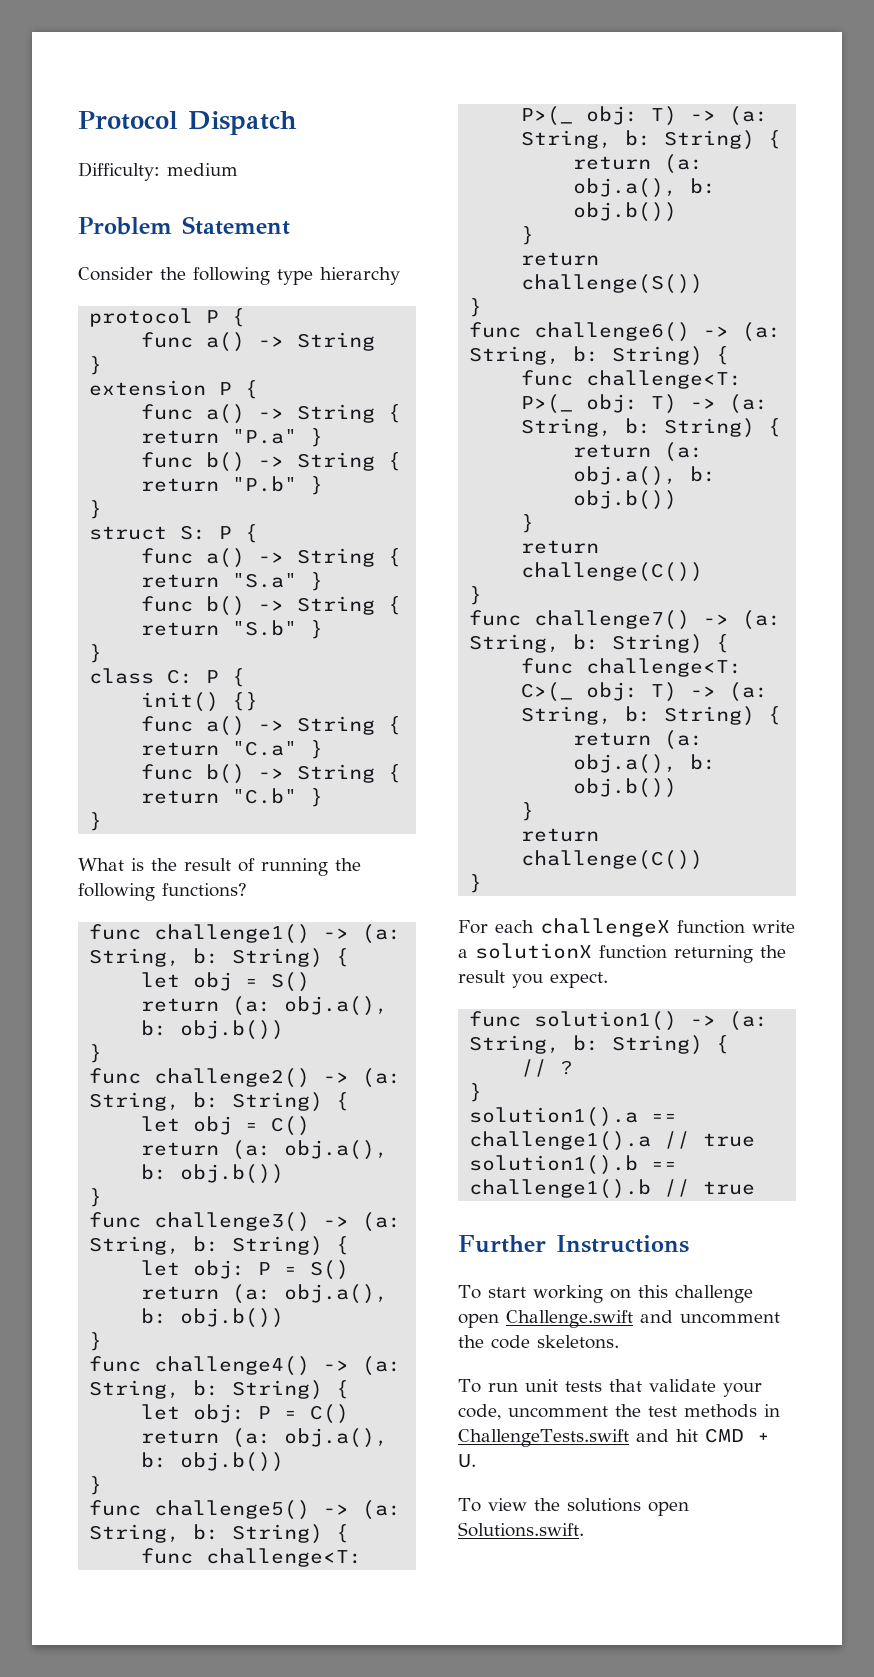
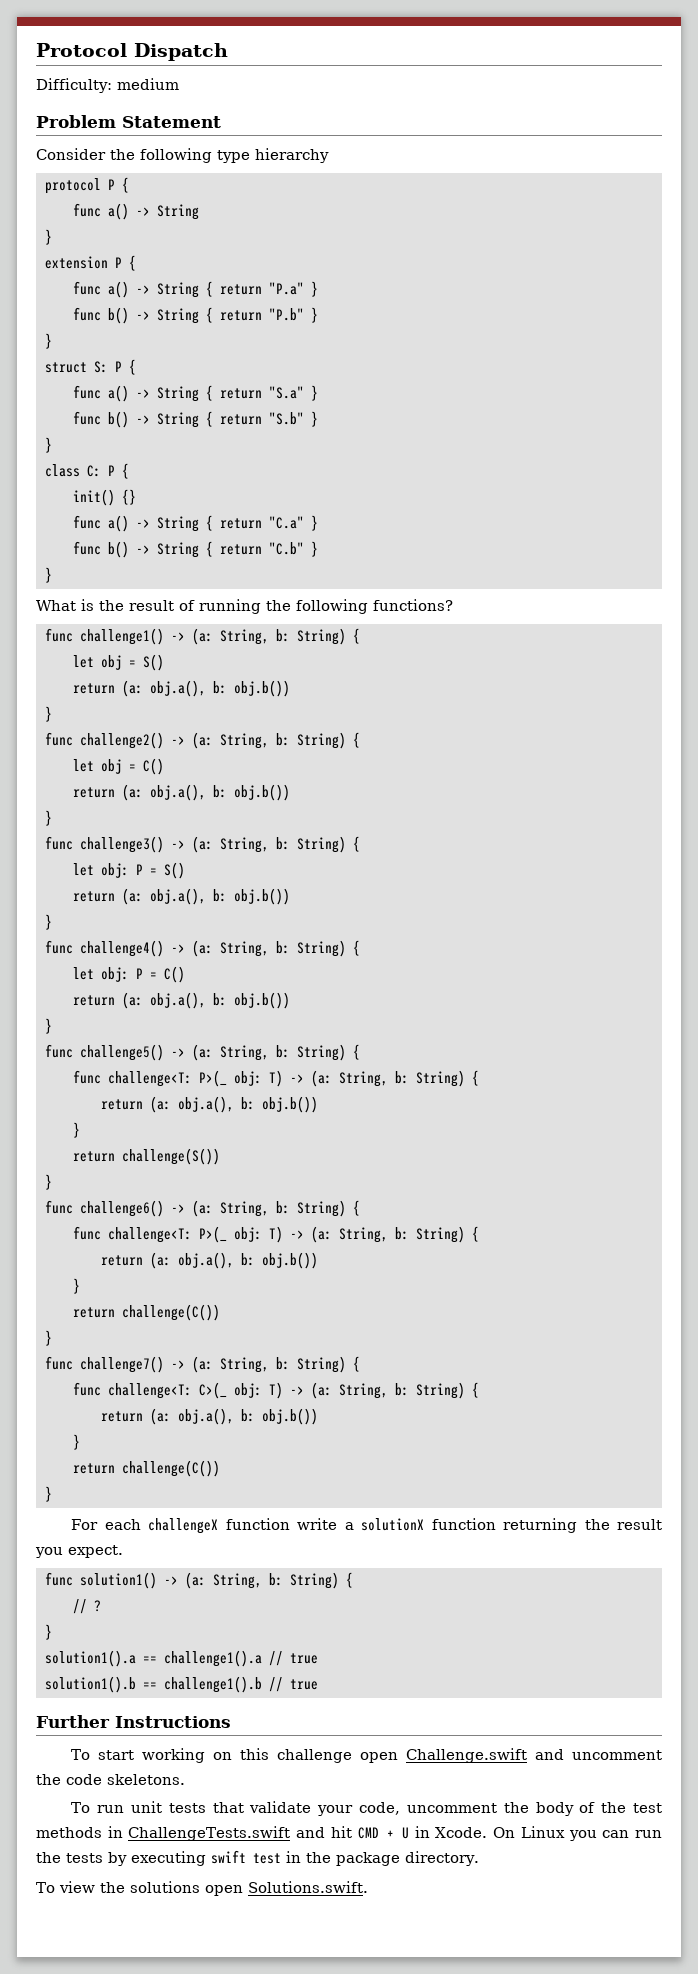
(641, 1410) none -> [535,1802,627,1816] body of the
[458,1454,476,1468] U. -> [401,1826,663,1841] [36,1850,479,1866] U in Xcode. On Linux you can run the tests by executing swift test in the package directory.

